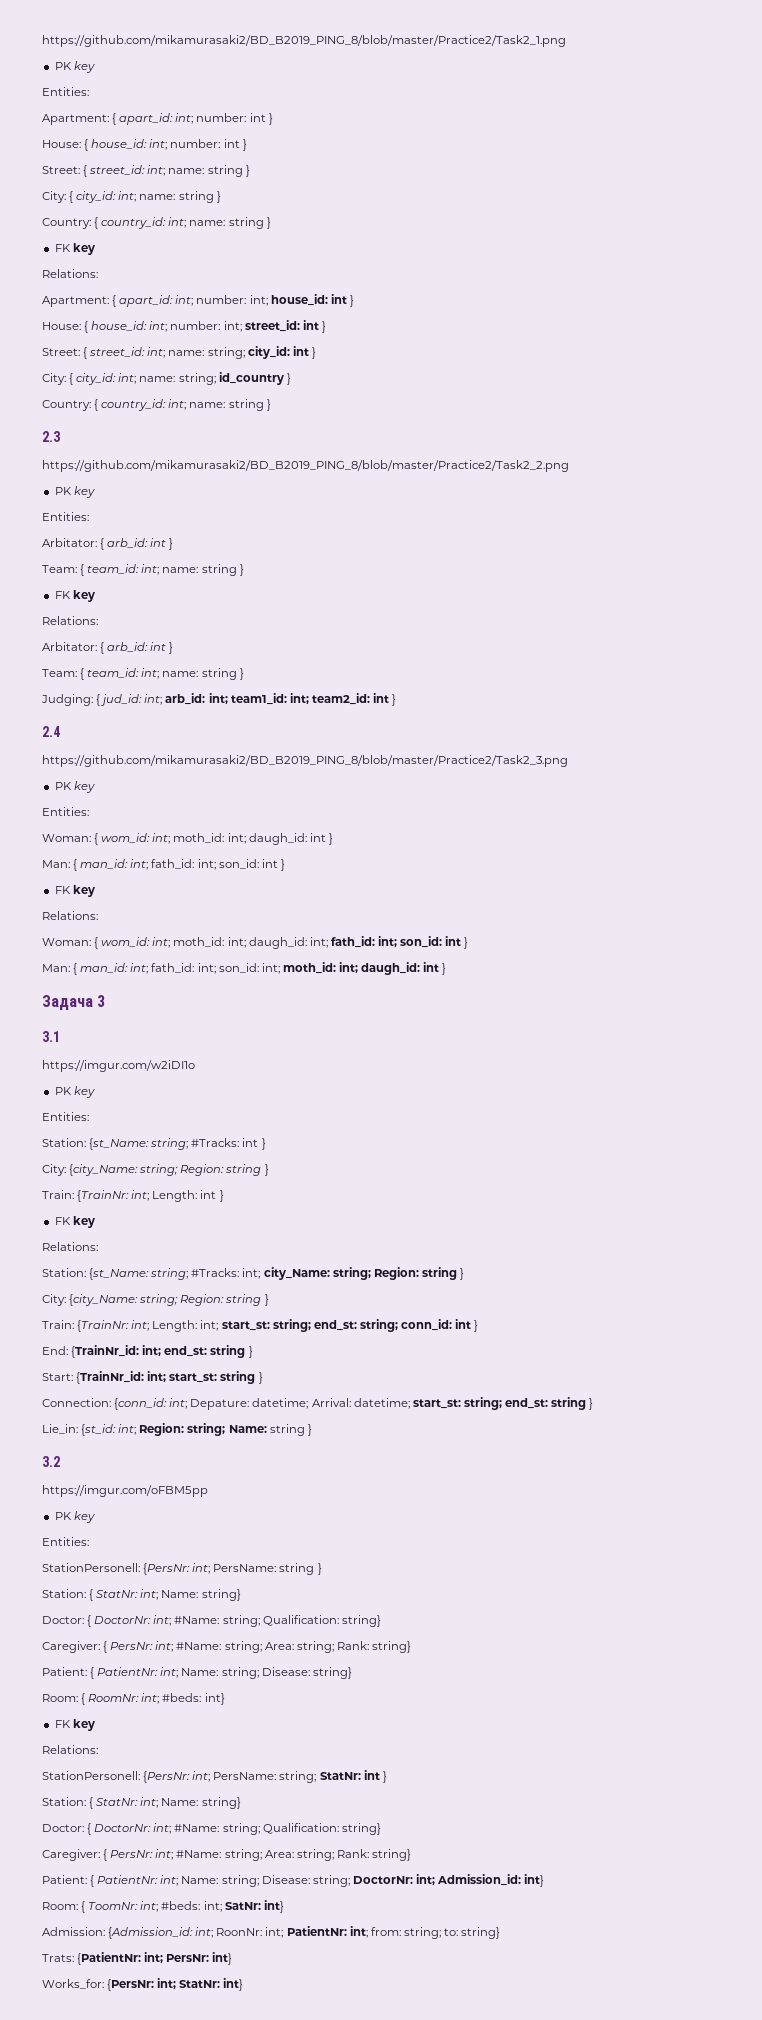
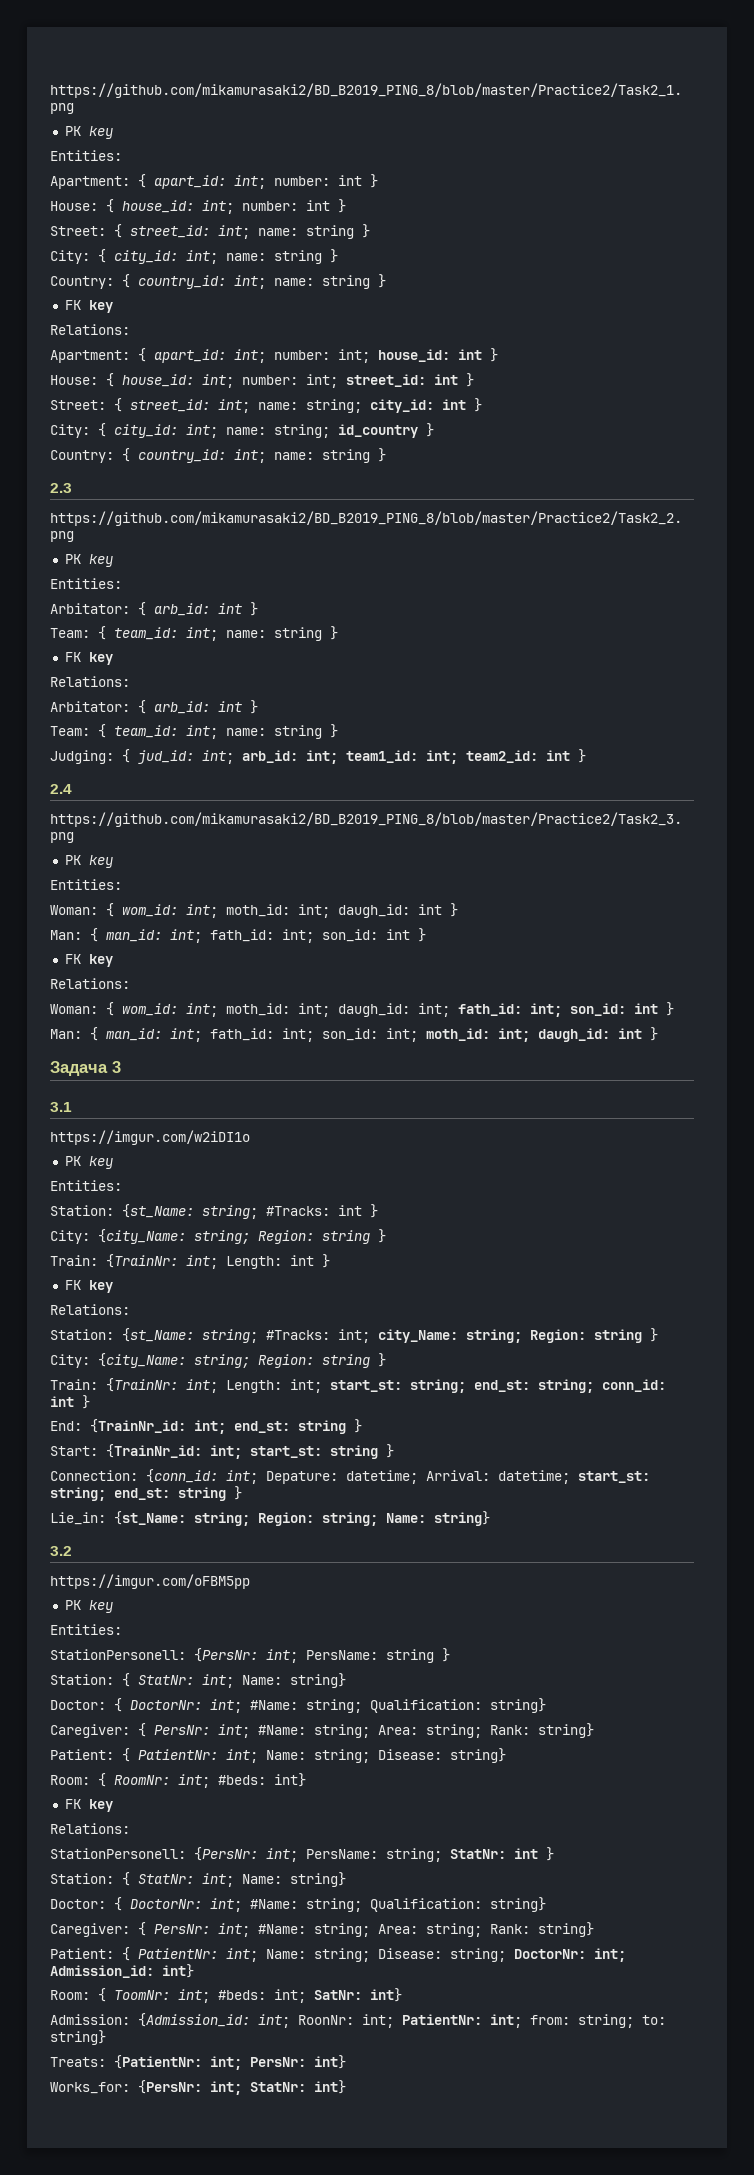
[81,1424,137,1436] {st_id: int; -> [114,1511,250,1526] {st_Name: string;
[269,1424,312,1436] string } -> [434,1511,490,1526] string}
[42,1954,74,1962] Trats: -> [50,2057,106,2067] Treats:

